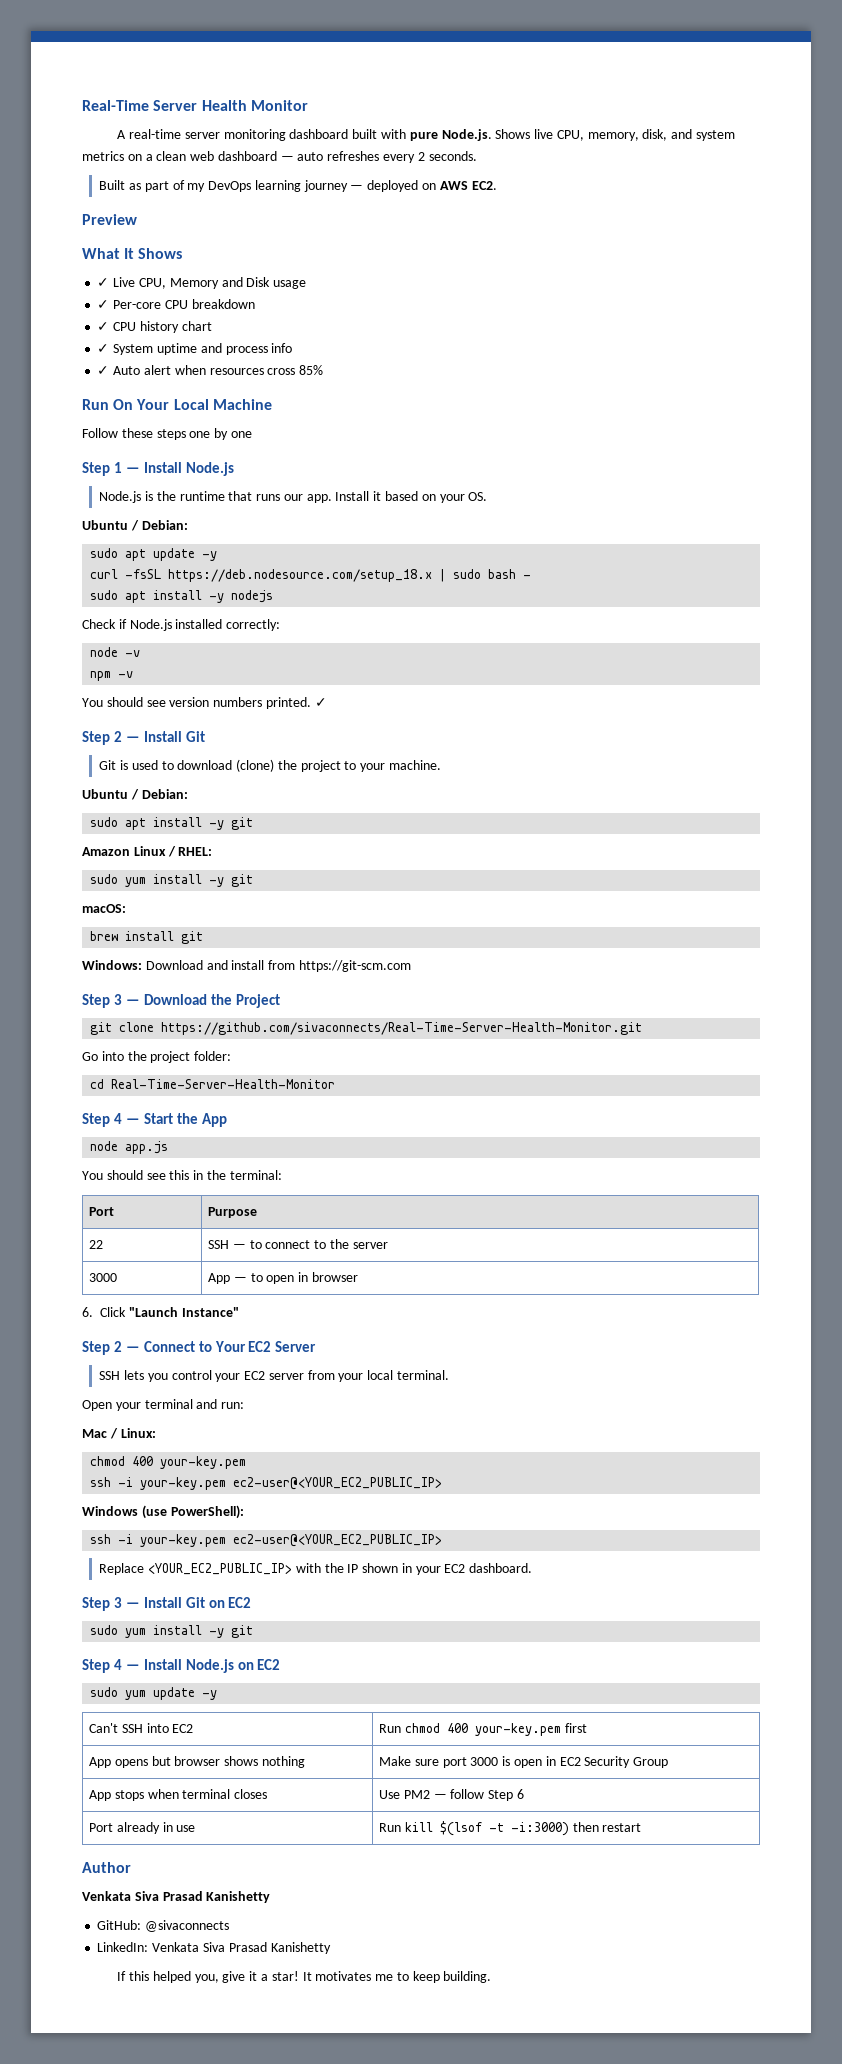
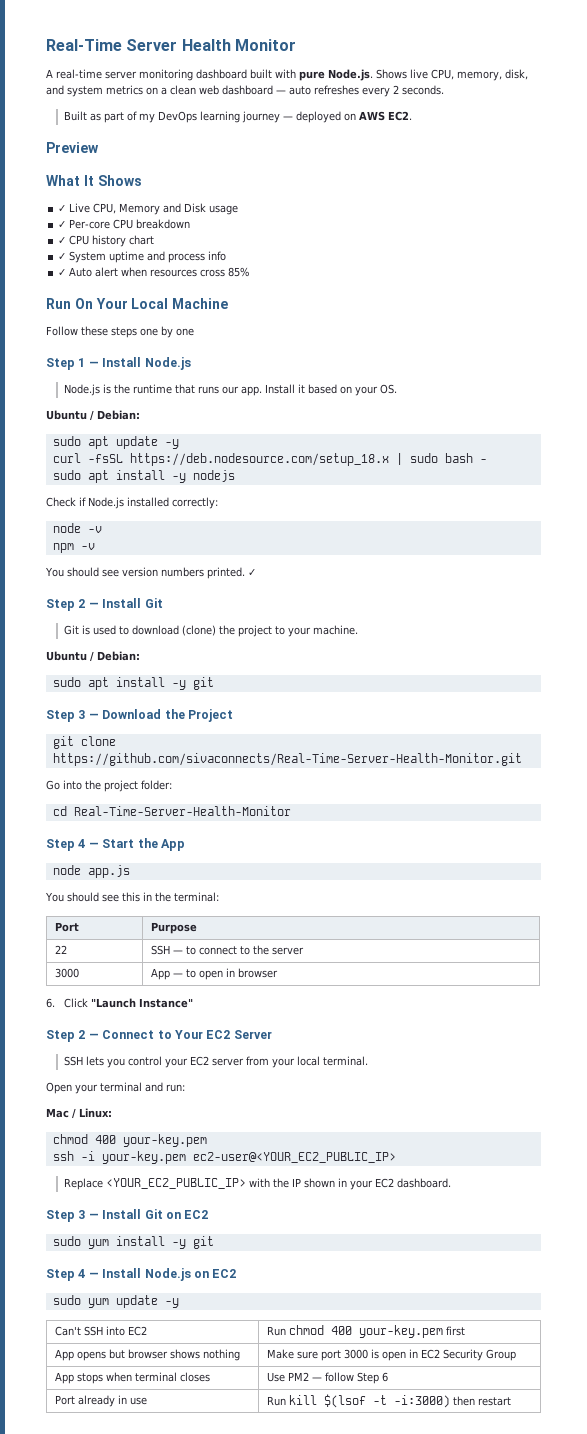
[82,846,213,857] [90,874,254,887] [82,904,126,913] [90,931,204,944] [82,960,411,972] // Amazon Linux / RHEL: // sudo yum install -y git // macOS: // brew install git // Windows: Download and install from https://git-scm.com -> (214, 683) none
[82,1505,244,1519] [90,1534,443,1547] // Windows (use PowerShell): // ssh -i your-key.pem ec2-user@<YOUR_EC2_PUBLIC_IP> -> (396, 1157) none
[82,1862,131,1873] [82,1891,271,1903] [97,1920,230,1932] [97,1942,331,1954] [117,1971,492,1983] // Author // Venkata Siva Prasad Kanishetty // GitHub: @sivaconnects // LinkedIn: Venkata Siva Prasad Kanishetty // If this helped you, give it a star! It motivates me to keep building. -> (511, 1401) none

